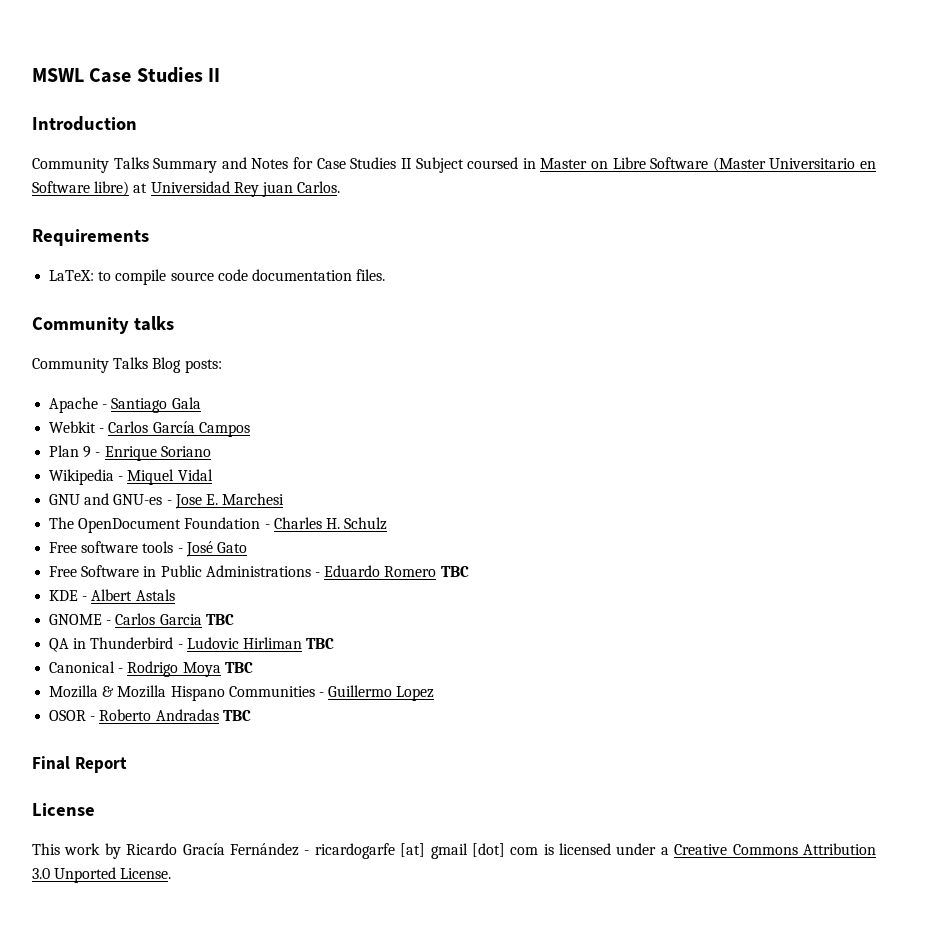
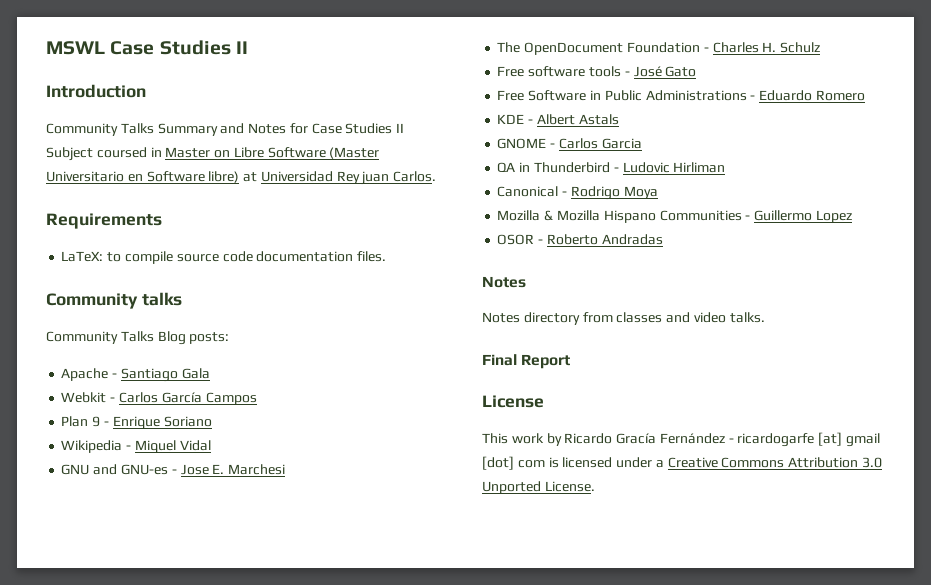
[440,566,469,577] TBC -> (865, 95) none
[205,614,234,625] TBC -> (642, 143) none
[306,638,335,649] TBC -> (726, 167) none
[224,662,253,673] TBC -> (658, 192) none
[222,710,251,721] TBC -> [482,276,526,288] [482,312,765,325] // Notes // Notes directory from classes and video talks.

